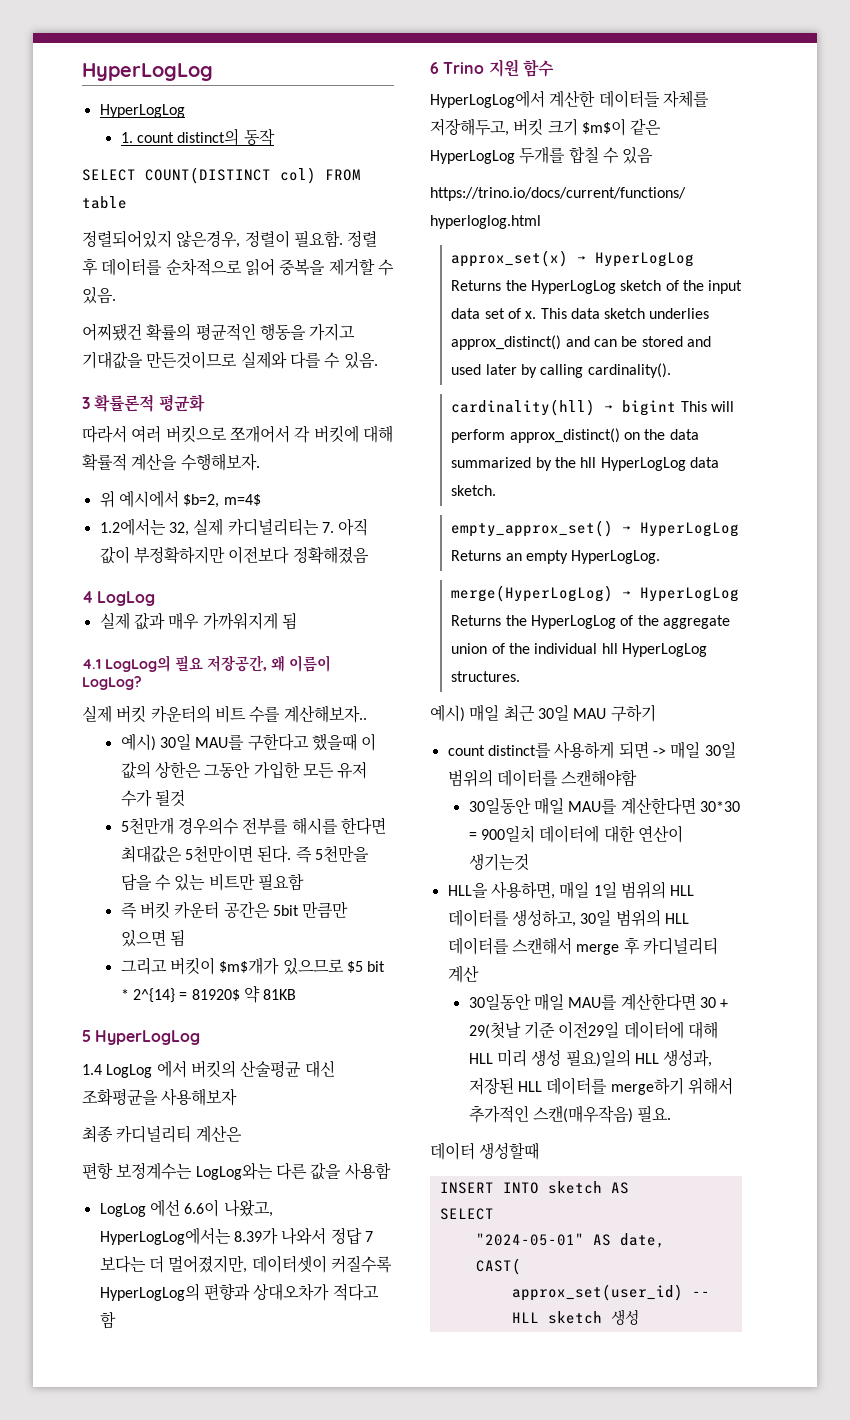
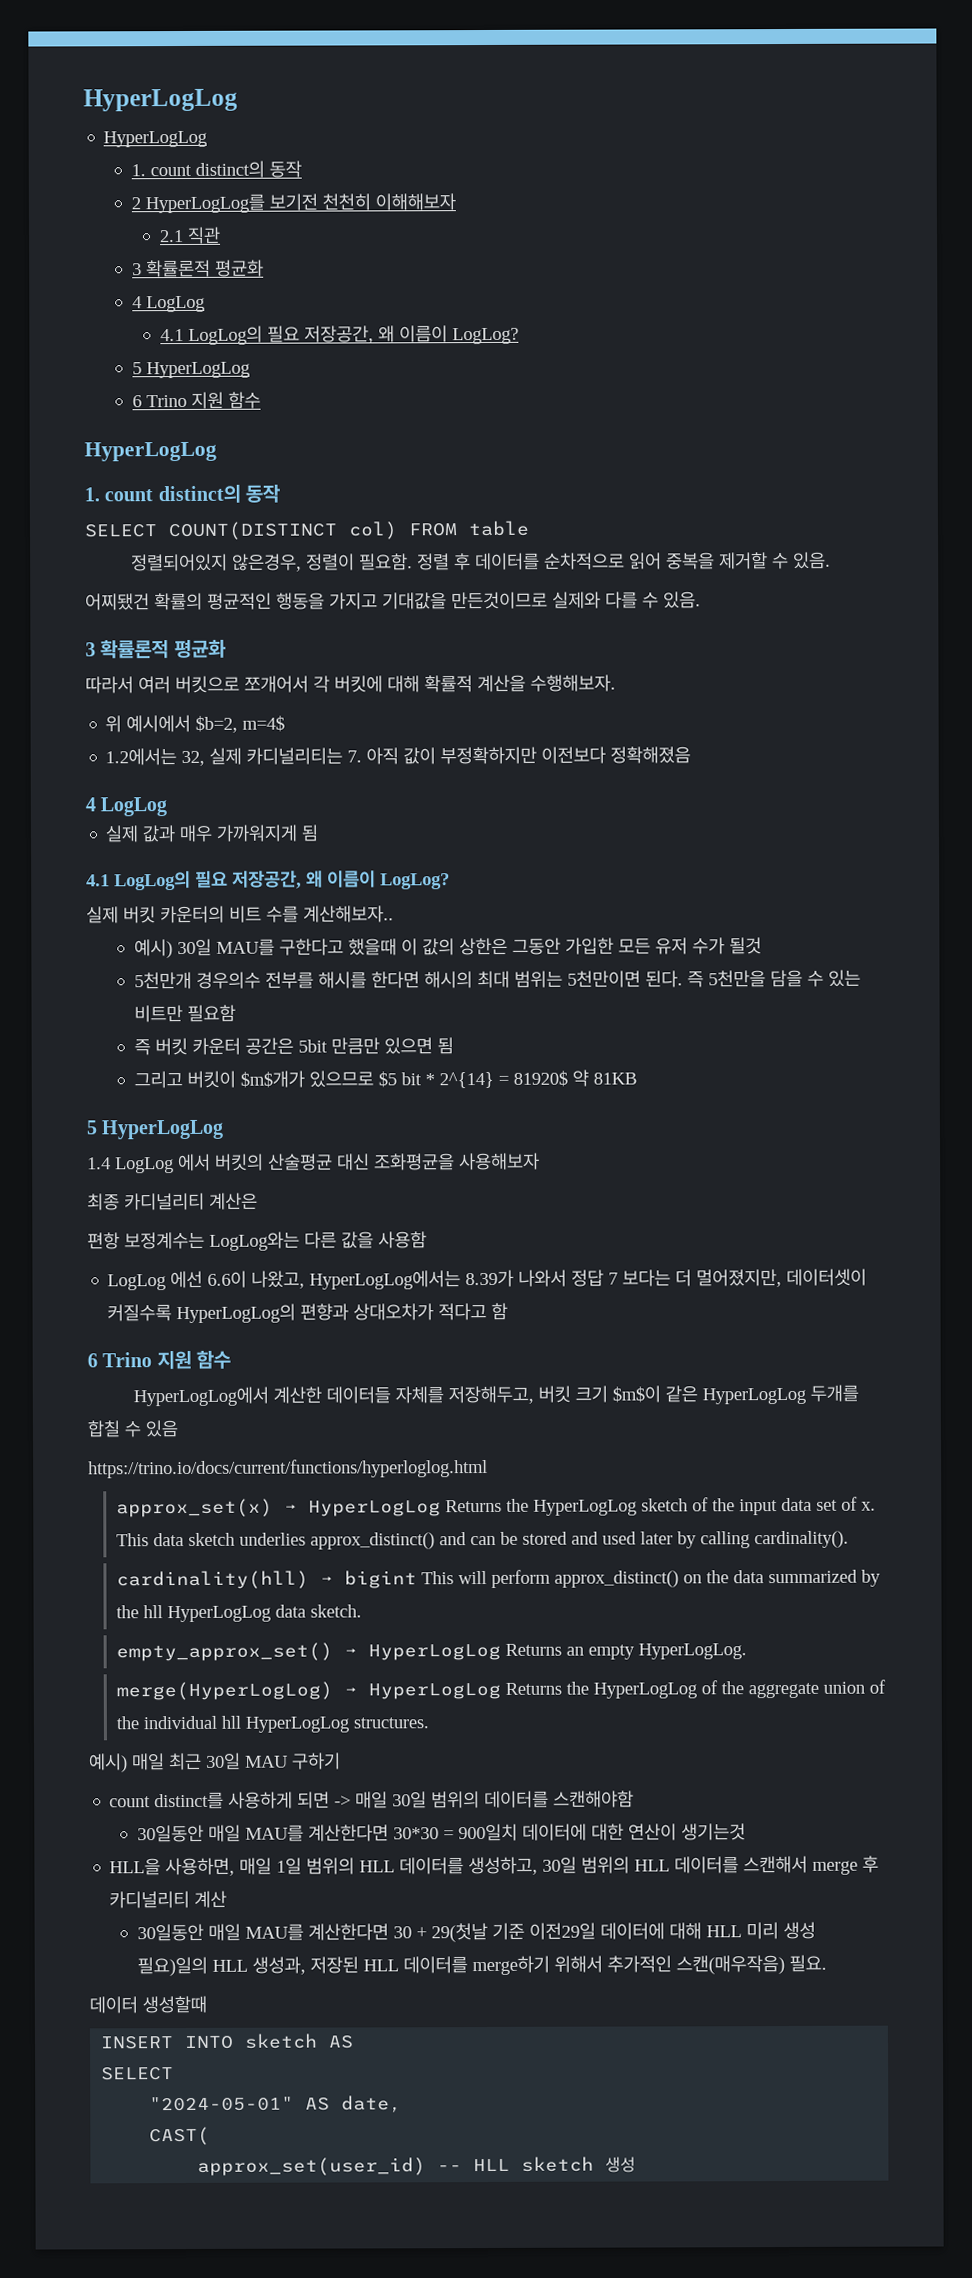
(275, 137) none -> [131,193,457,214] [158,226,221,244] [132,259,265,278] [132,295,206,313] [159,325,519,345] [132,361,251,379] [132,391,262,409] [84,441,217,462] [84,484,282,504] // 2 HyperLogLog를 보기전 천천히 이해해보자 // 2.1 직관 // 3 확률론적 평균화 // 4 LogLog // 4.1 LogLog의 필요 저장공간, 왜 이름이 LogLog? // 5 HyperLogLog // 6 Trino 지원 함수 // HyperLogLog // 1. count distinct의 동작
[120,845,182,863] 최대값은 -> [424,970,564,989] 해시의 최대 범위는

